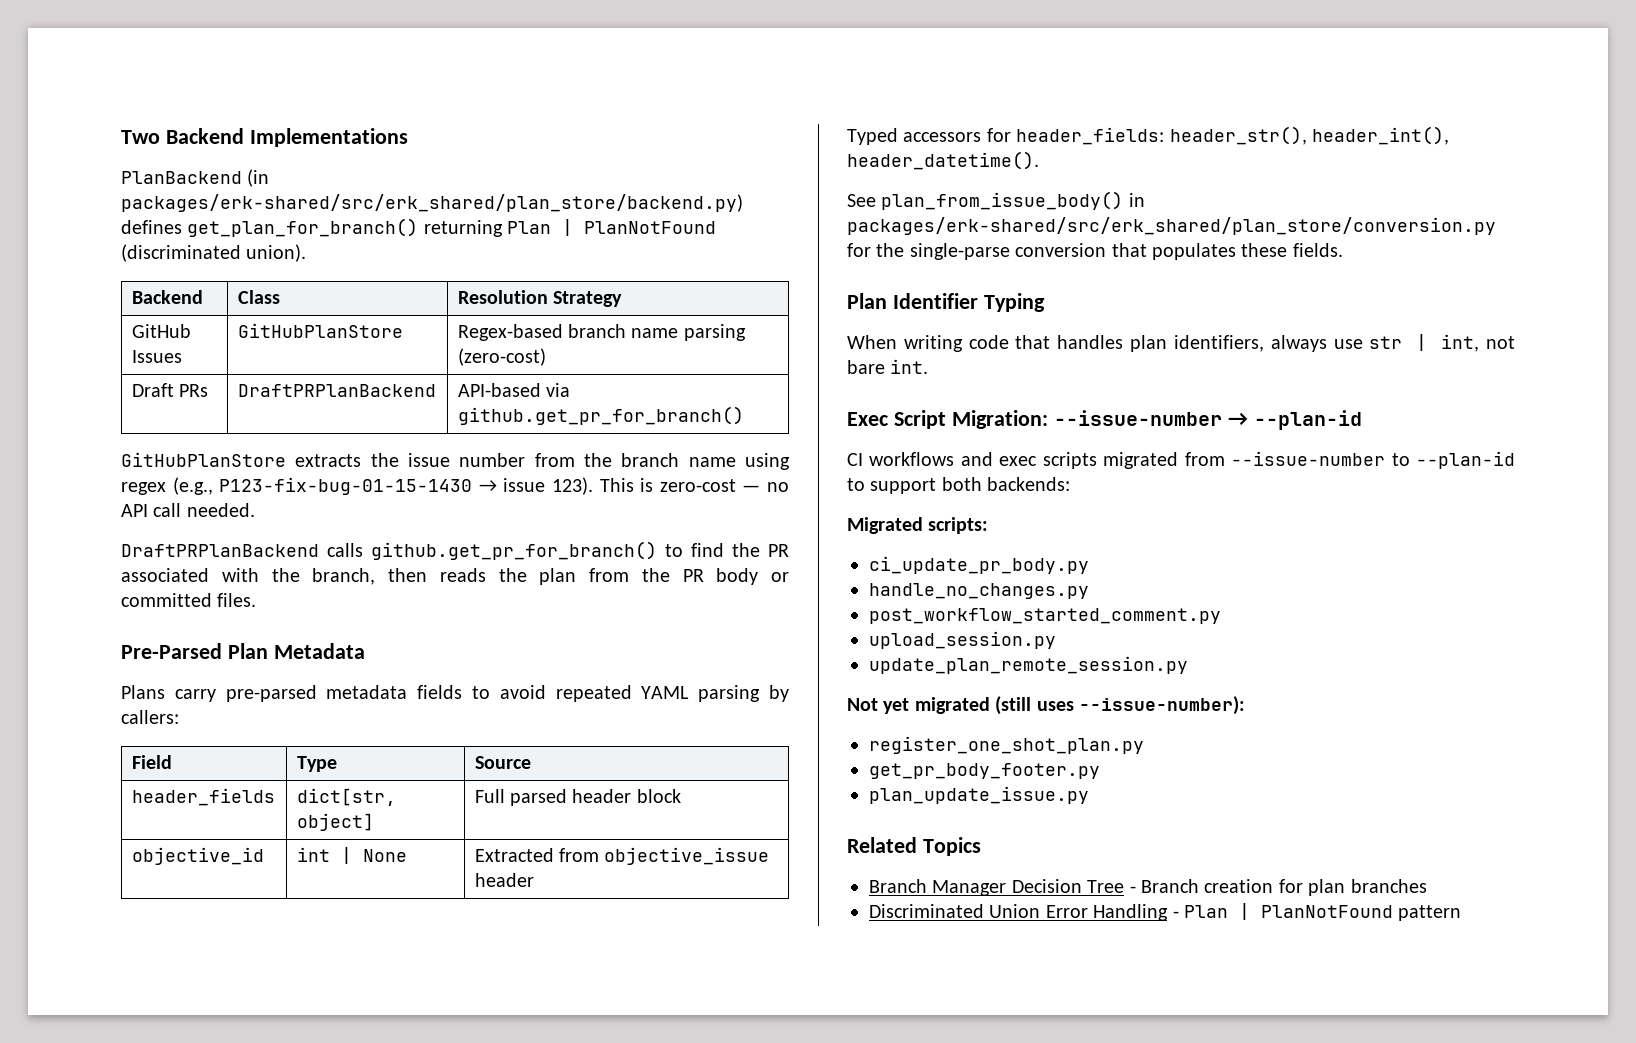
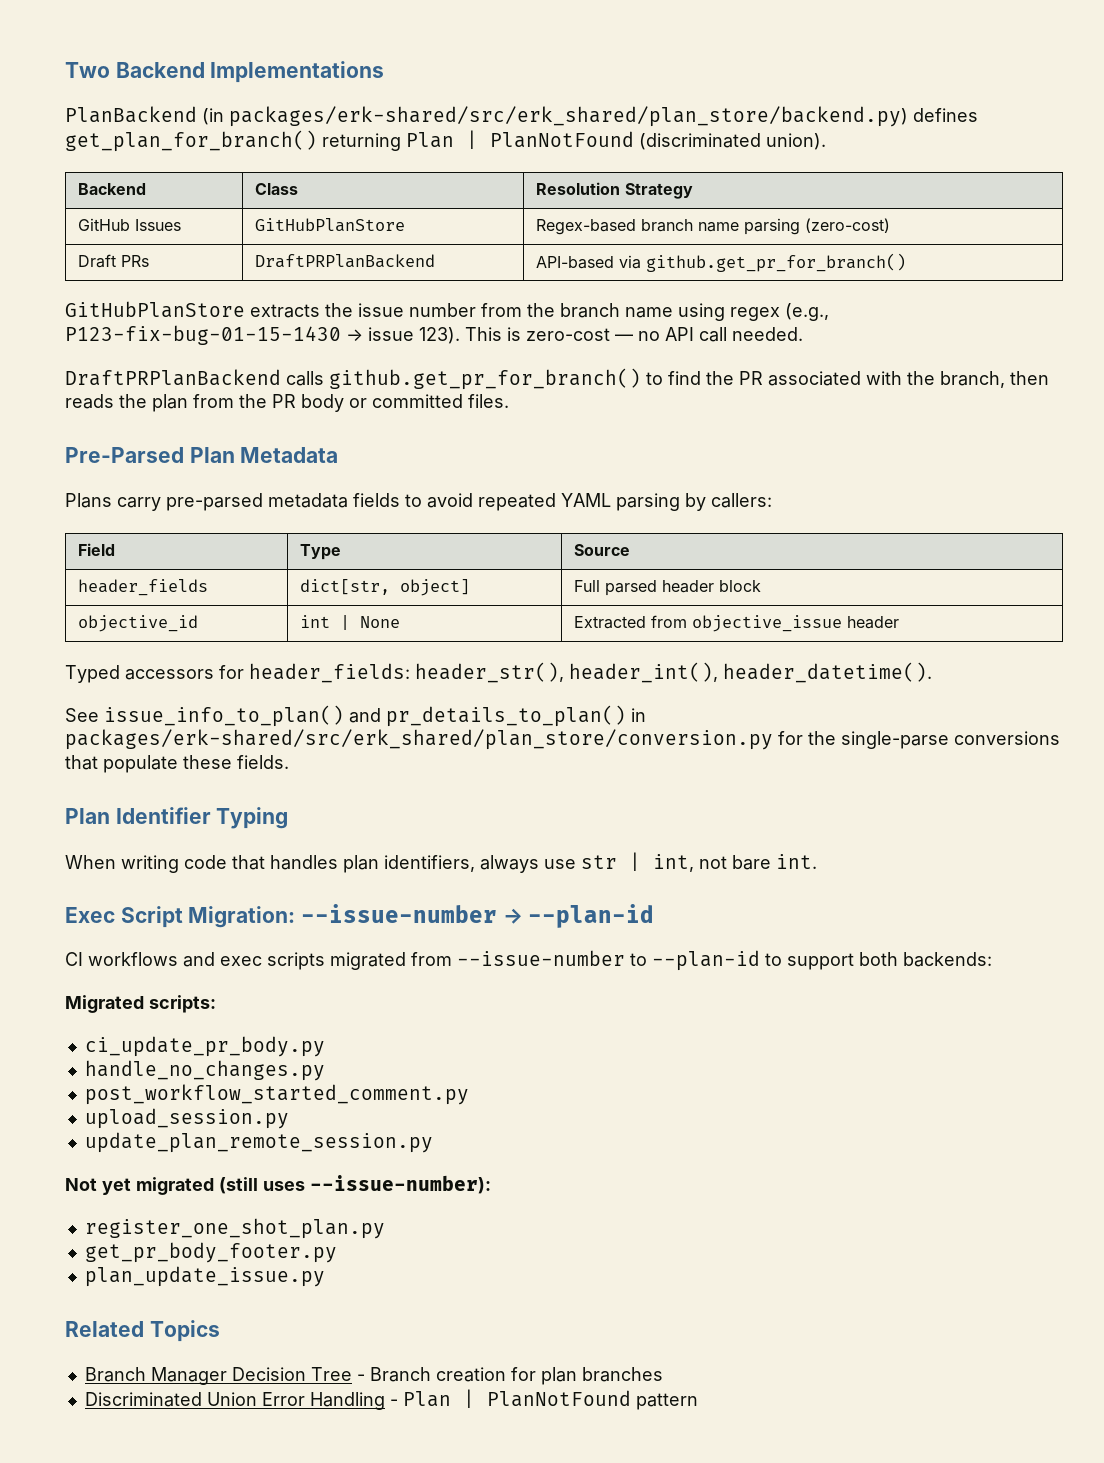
[881,191,1124,210] plan_from_issue_body() -> [104,705,626,727] issue_info_to_plan() and pr_details_to_plan()
[1015,243,1236,260] conversion that populates -> [954,731,1060,745] [65,755,178,773] conversions that populate

